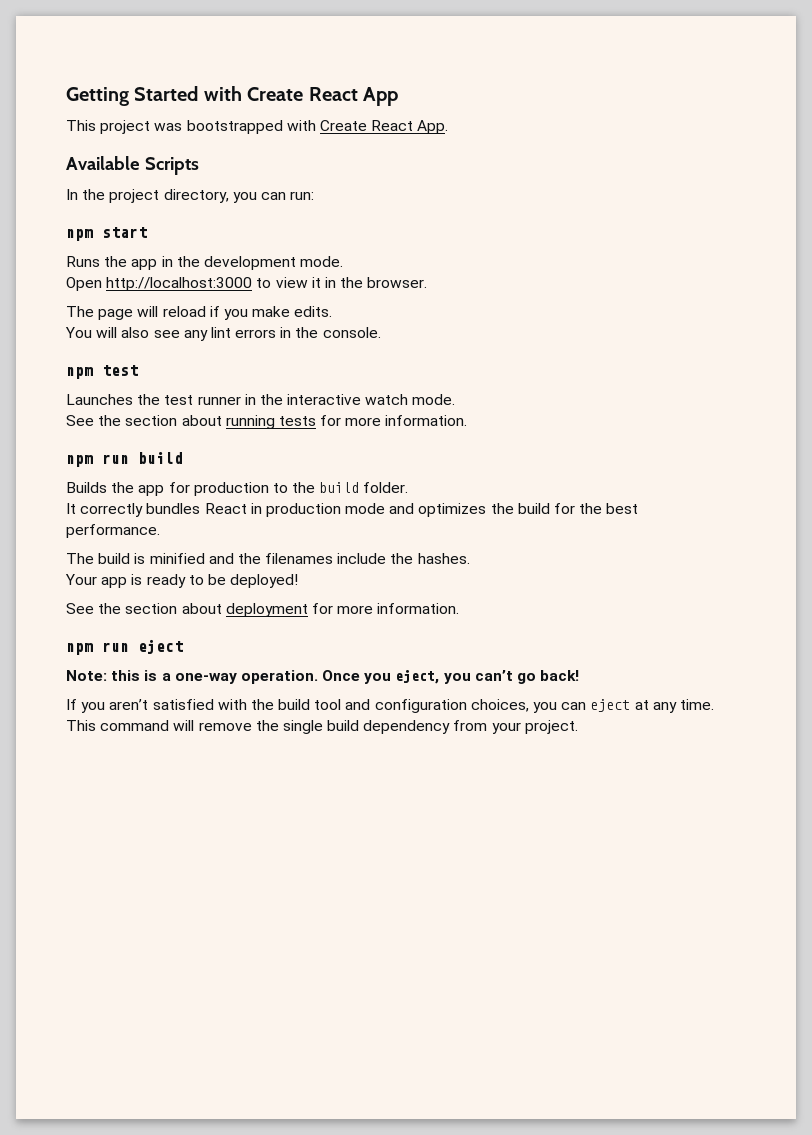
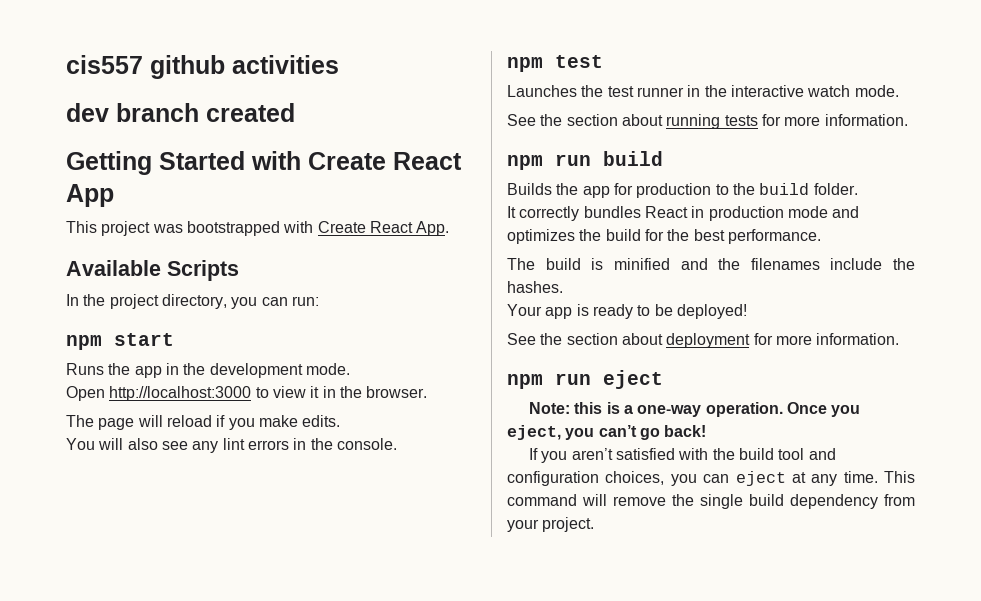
(66, 96) none -> [66,55,339,79] [66,103,295,122] cis557 github activities // dev branch created //

